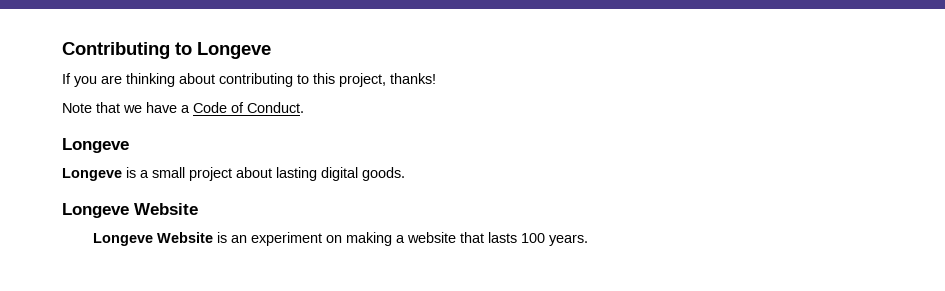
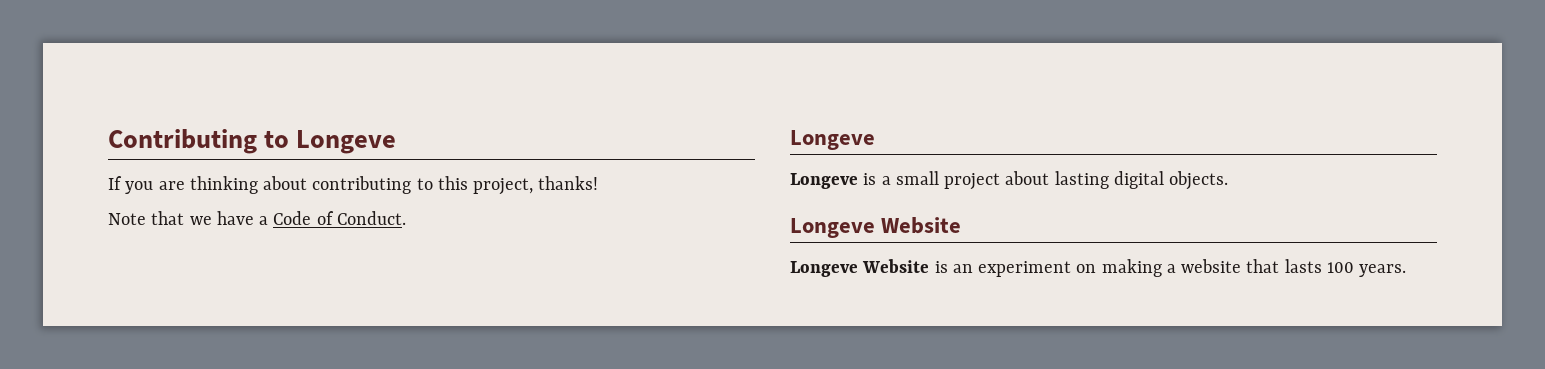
[362,167,405,181] goods. -> [1169,171,1229,190] objects.

